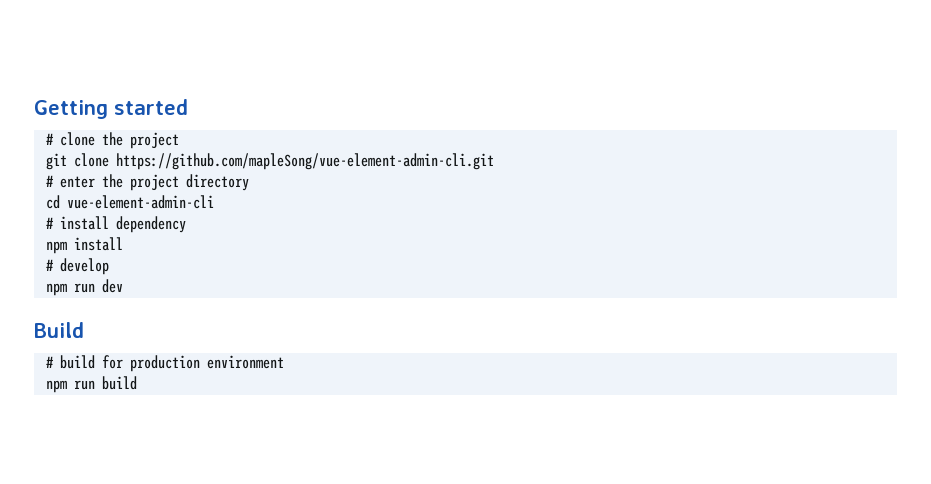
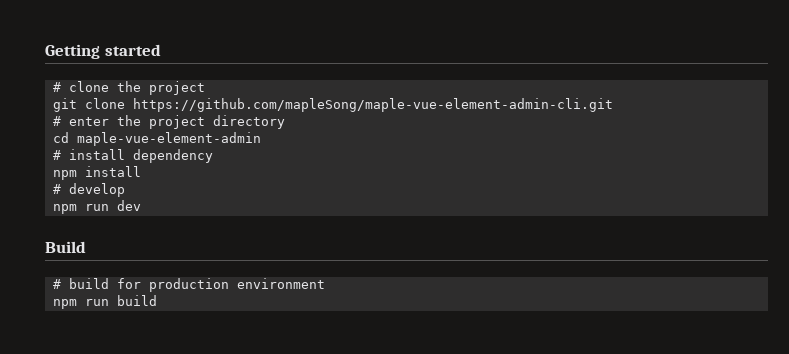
[115,153,494,170] https://github.com/mapleSong/vue-element-admin-cli.git -> [133,98,614,112] https://github.com/mapleSong/maple-vue-element-admin-cli.git
[66,195,214,209] vue-element-admin-cli -> [77,132,262,146] maple-vue-element-admin

